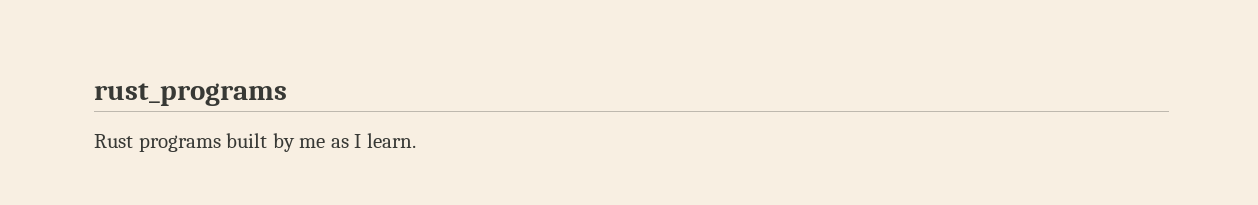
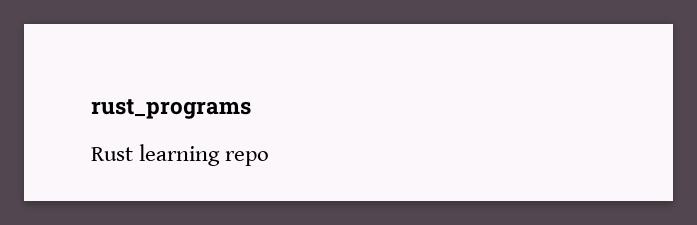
[138,133,416,152] programs built by me as I learn. -> [139,144,270,166] learning repo

